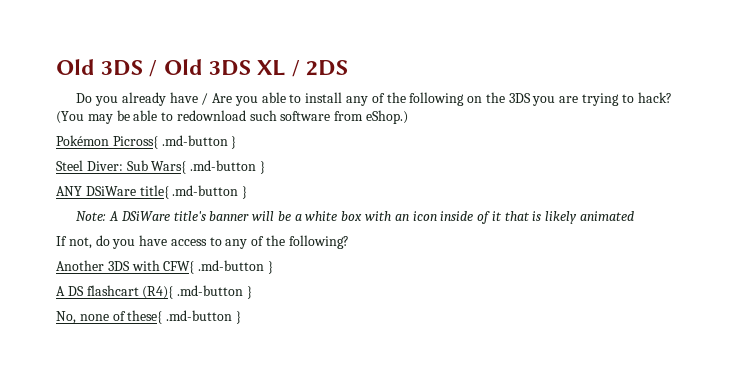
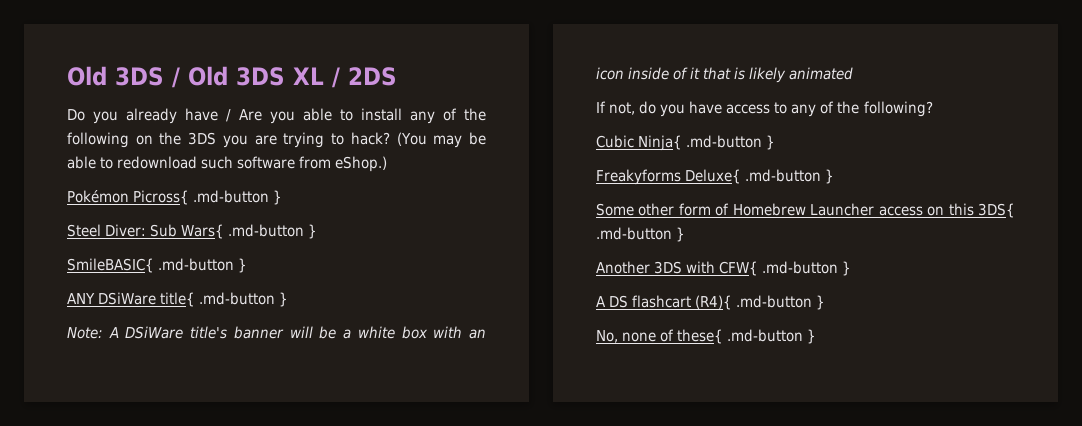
(265, 167) none -> [67,258,248,273] // SmileBASIC{ .md-button }
(349, 242) none -> [596,135,776,151] [596,169,835,185] [596,203,1015,218] [596,227,686,242] // Cubic Ninja{ .md-button } // Freakyforms Deluxe{ .md-button } // Some other form of Homebrew Launcher access on this 3DS{ .md-button }

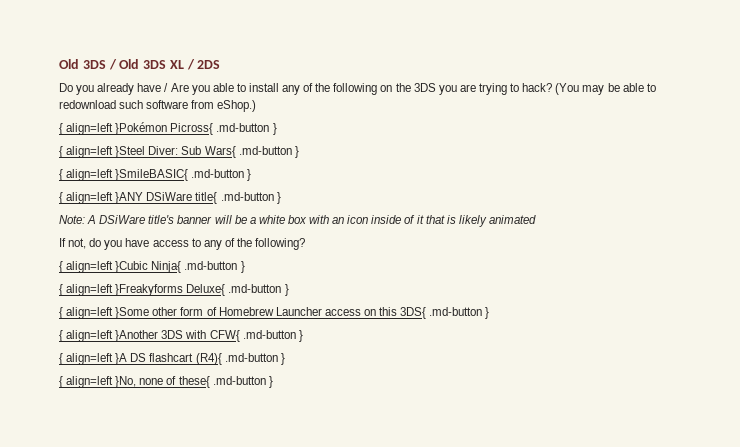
[67,190,129,203] Pokémon -> [59,122,168,135] { align=left }Pokémon
[67,224,101,237] Steel -> [59,146,146,158] { align=left }Steel
[67,258,248,273] [67,293,95,304] SmileBASIC{ .md-button } // ANY -> [59,169,252,181] [59,192,144,204] { align=left }SmileBASIC{ .md-button } // { align=left }ANY
[596,135,634,148] Cubic -> [59,261,149,273] { align=left }Cubic
[596,169,681,185] Freakyforms -> [59,284,184,296] { align=left }Freakyforms
[596,203,634,216] Some -> [59,307,150,319] { align=left }Some
[596,261,650,274] Another -> [59,330,159,342] { align=left }Another
[596,296,606,307] A -> [59,353,128,365] { align=left }A
[596,330,618,343] No, -> [59,376,137,388] { align=left }No,

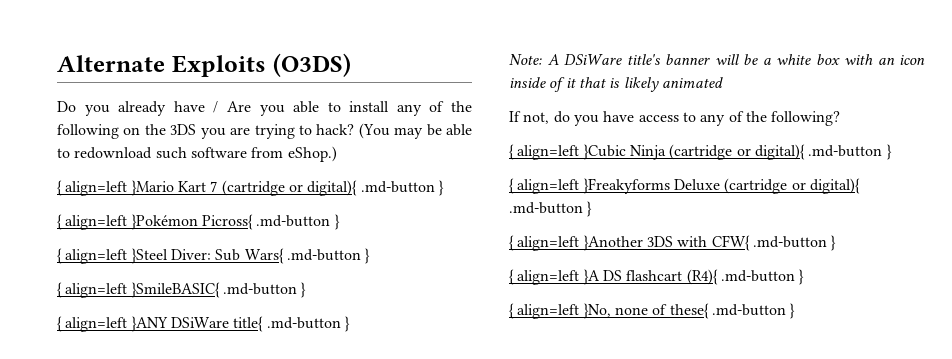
[59,59,221,70] Old 3DS / Old 3DS XL / 2DS -> [57,53,351,77] Alternate Exploits (O3DS)
(257, 106) none -> [57,180,444,196] // { align=left }Mario Kart 7 (cartridge or digital){ .md-button }
[151,261,182,273] Ninja{ -> [629,144,805,160] Ninja (cartridge or digital){
[186,284,289,296] [59,307,427,319] Deluxe{ .md-button } // { align=left }Some other form of Homebrew Launcher access on this 3DS{ -> [673,178,860,194] Deluxe (cartridge or digital){

